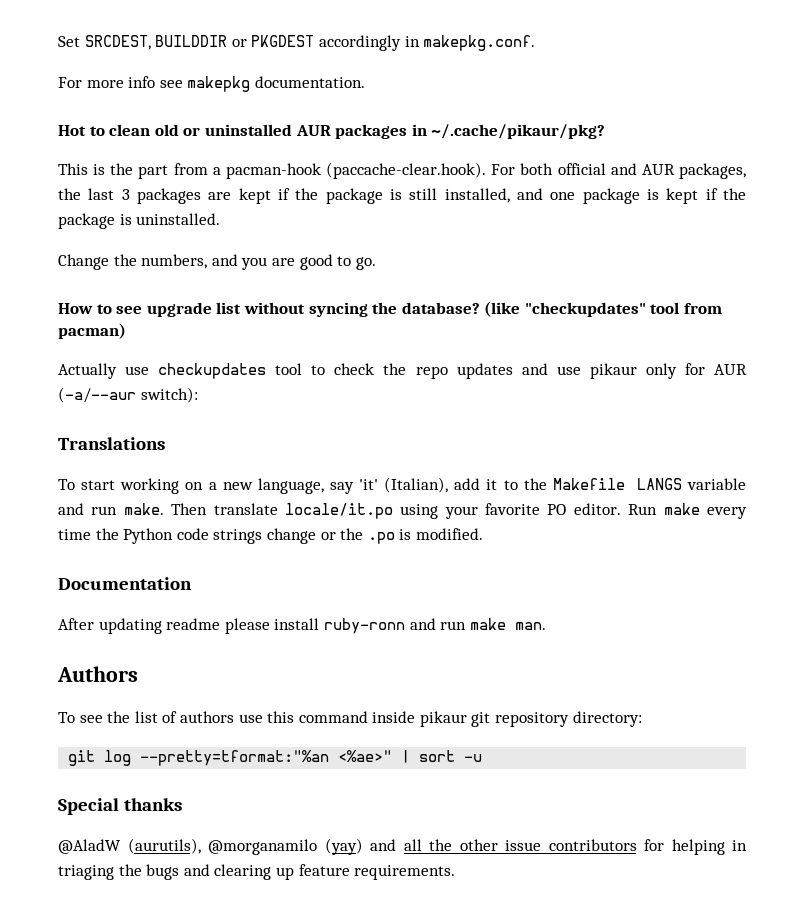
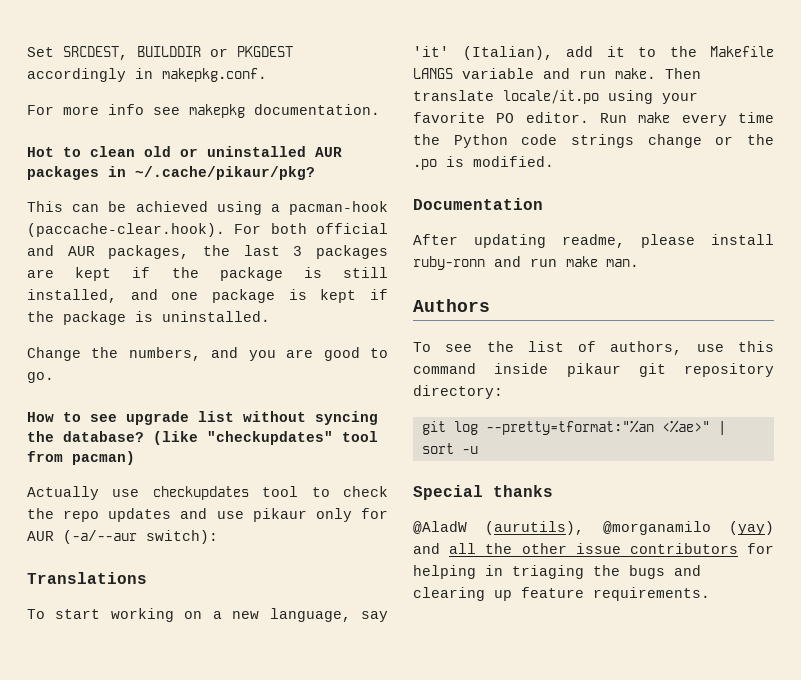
[93,163,208,179] is the part from -> [72,201,262,215] can be achieved using
[166,618,221,630] readme -> [562,234,625,248] readme,
[179,711,234,723] authors -> [610,341,683,355] authors,

